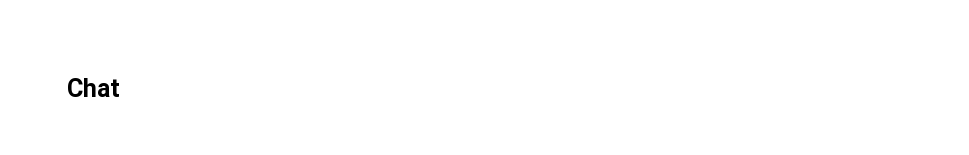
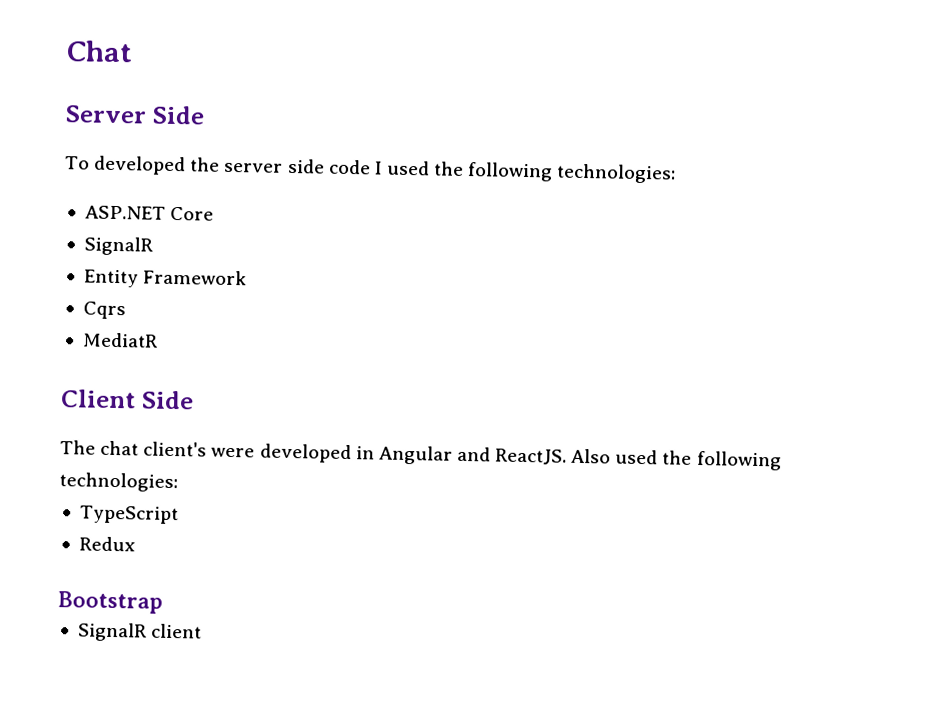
(120, 87) none -> [65,105,205,125] [65,155,677,184] [84,205,215,221] [83,236,153,256] [83,269,248,288] [82,301,126,320] [82,332,158,348] [60,389,194,410] [60,440,782,471] [59,472,178,493] [79,505,179,525] [78,536,136,552] [57,591,163,614] [76,622,203,642] // Server Side // To developed the server side code I used the following technologies: // ASP.NET Core // SignalR // Entity Framework // Cqrs // MediatR // Client Side // The chat client's were developed in Angular and ReactJS. Also used the following technologies: // TypeScript // Redux // Bootstrap // SignalR client

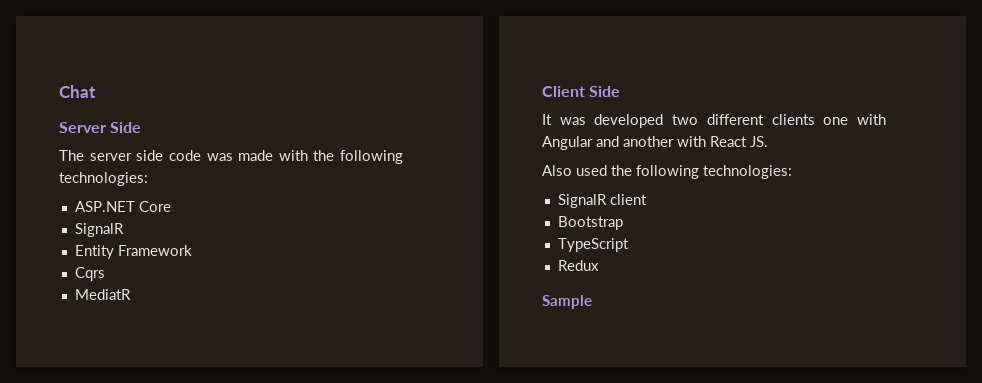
[65,155,430,176] To developed the server side code I used -> [59,150,308,161] The server side code was made with
[60,440,568,465] The chat client's were developed in Angular and ReactJS. -> [542,114,886,128] [542,136,768,150] It was developed two different clients one with Angular and another with React JS. //
(178, 482) none -> [557,194,647,208] [557,216,623,230] // SignalR client // Bootstrap
[57,591,163,614] [76,622,203,642] Bootstrap // SignalR client -> [542,295,592,309] Sample

